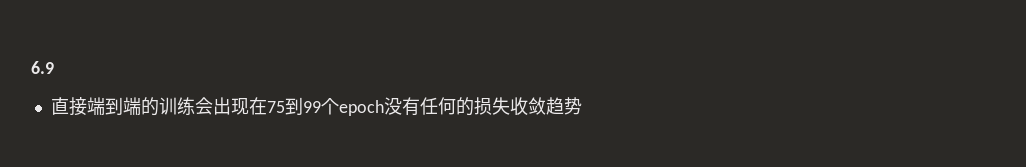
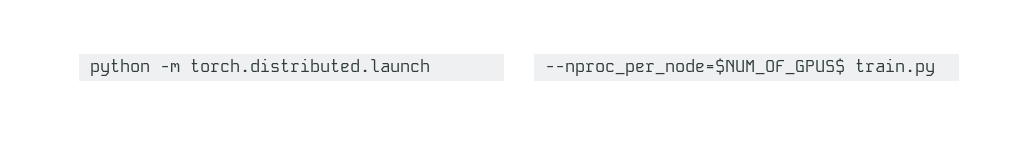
[31,61,54,74] [50,97,582,116] 6.9 // 直接端到端的训练会出现在75到99个epoch没有任何的损失收敛趋势 -> [89,58,935,76] python -m torch.distributed.launch --nproc_per_node=$NUM_OF_GPUS$ train.py

